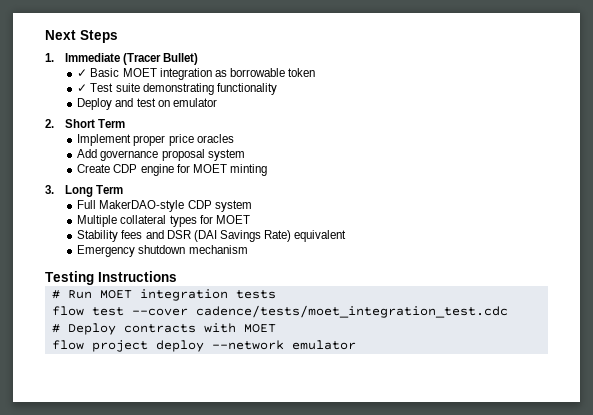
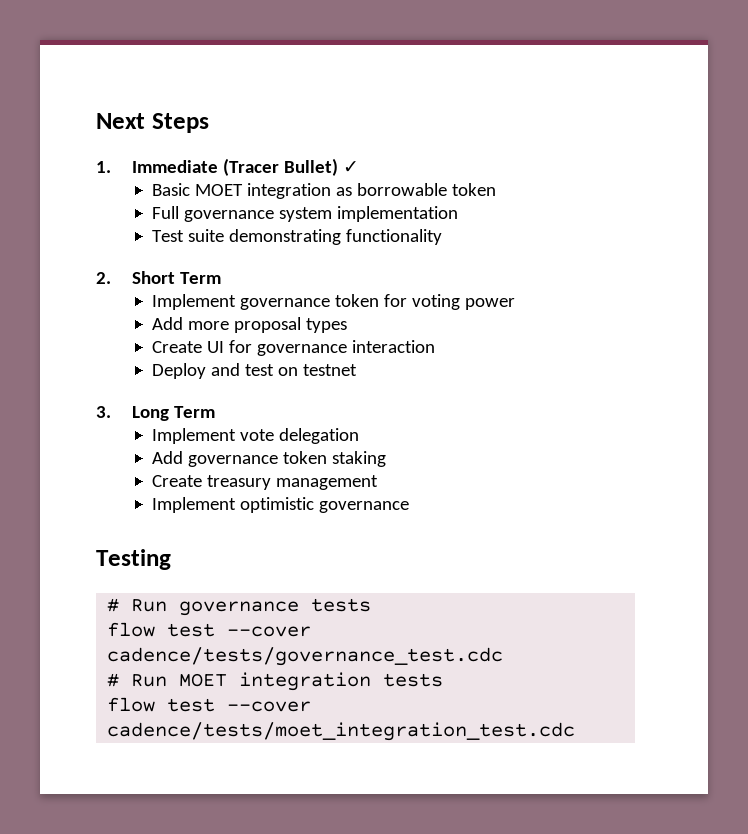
[77,69,88,77] // ✓ -> [342,161,359,173] ✓ //
[77,84,88,92] ✓ -> [151,206,458,222] Full governance system implementation //
[77,98,217,110] // Deploy and test on emulator -> (442, 237) none
[133,134,234,146] [77,149,245,161] [77,164,267,176] [45,185,123,197] [77,200,252,212] [77,215,250,227] [77,230,347,242] [77,245,248,257] [45,271,177,285] proper price oracles // Add governance proposal system // Create CDP engine for MOET minting // 3. Long Term // Full MakerDAO-style CDP system // Multiple collateral types for MOET // Stability fees and DSR (DAI Savings Rate) equivalent // Emergency shutdown mechanism // Testing Instructions -> [239,294,515,310] [151,317,347,333] [151,340,435,356] [151,363,357,379] [96,406,215,421] [151,428,359,444] [151,451,386,467] [151,475,378,490] [151,497,409,513] [96,549,171,570] [107,598,372,616] [107,622,312,637] [107,647,504,666] governance token for voting power // Add more proposal types // Create UI for governance interaction // Deploy and test on testnet // 3. Long Term // Implement vote delegation // Add governance token staking // Create treasury management // Implement optimistic governance // Testing // # Run governance tests // flow test --cover cadence/tests/governance_test.cdc
[51,323,276,335] [51,340,356,352] // # Deploy contracts with MOET // flow project deploy --network emulator -> (576, 731) none

